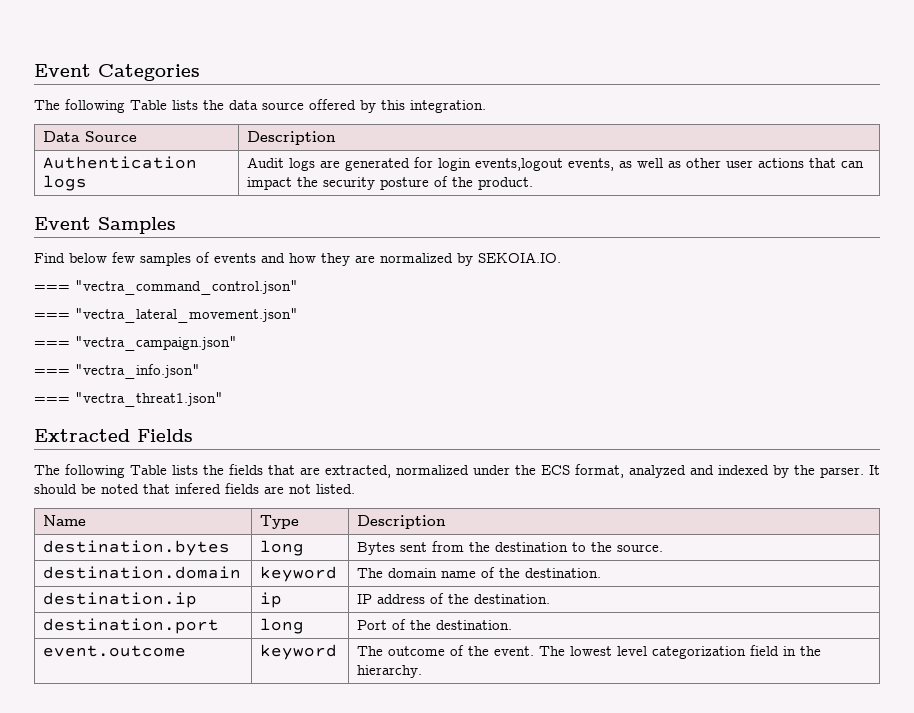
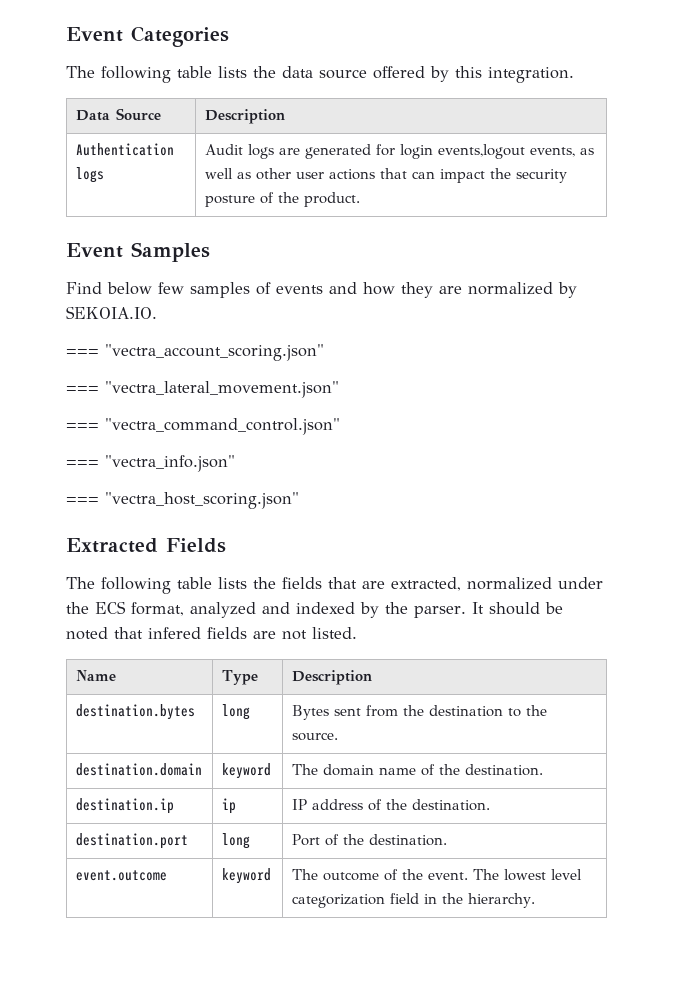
[130,100,167,110] Table -> [177,66,212,78] table
[75,280,298,295] "vectra_command_control.json" -> [105,344,324,361] "vectra_account_scoring.json"
[75,336,237,351] "vectra_campaign.json" -> [105,418,340,435] "vectra_command_control.json"
[75,392,223,407] "vectra_threat1.json" -> [105,492,299,509] "vectra_host_scoring.json"
[130,465,167,475] Table -> [177,577,212,589] table

